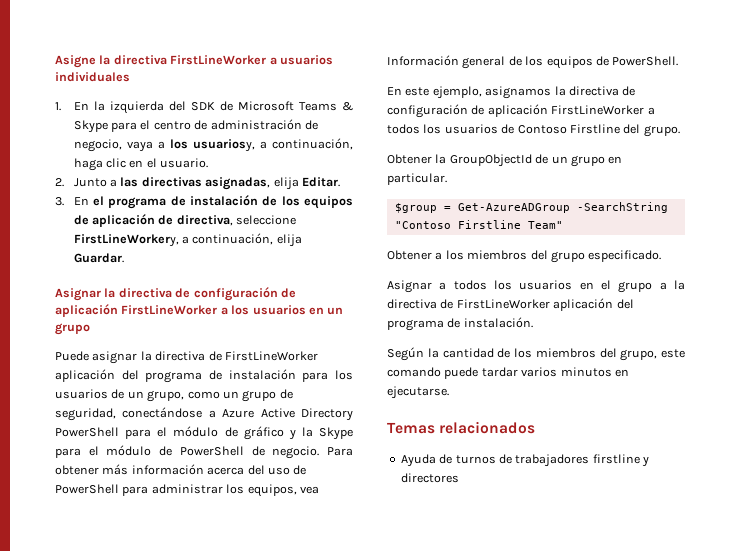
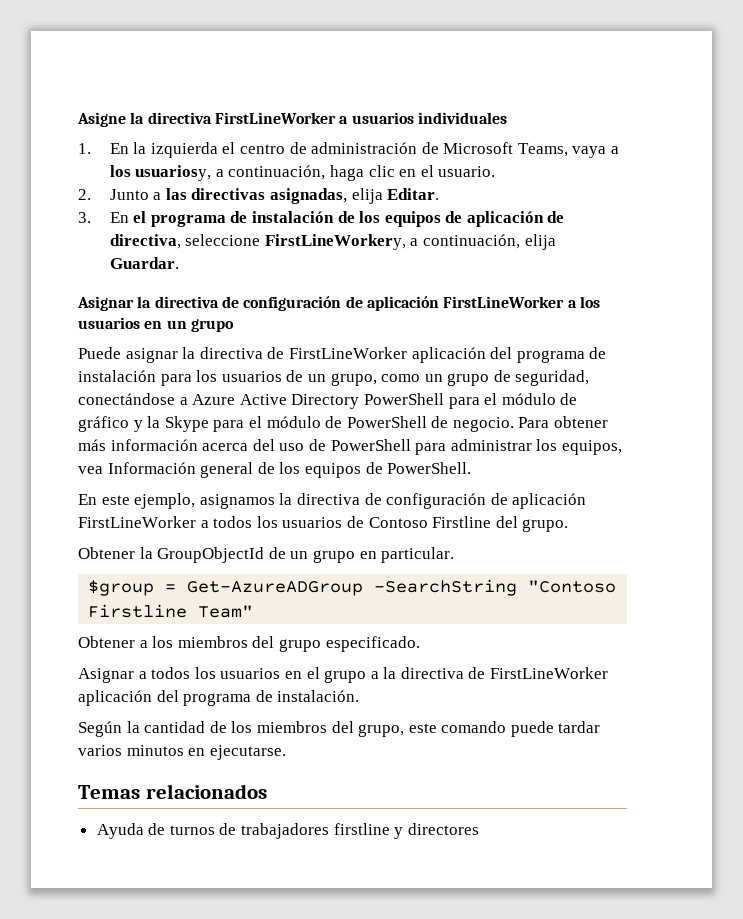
[168,101,354,111] [73,120,138,133] del SDK de Microsoft Teams & Skype para -> (218, 150) none
[73,139,122,152] negocio, -> [443,142,568,157] Microsoft Teams,

